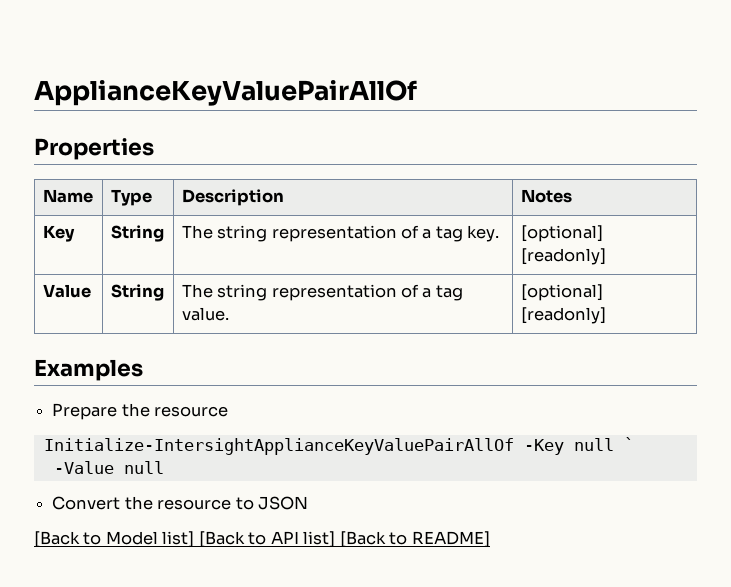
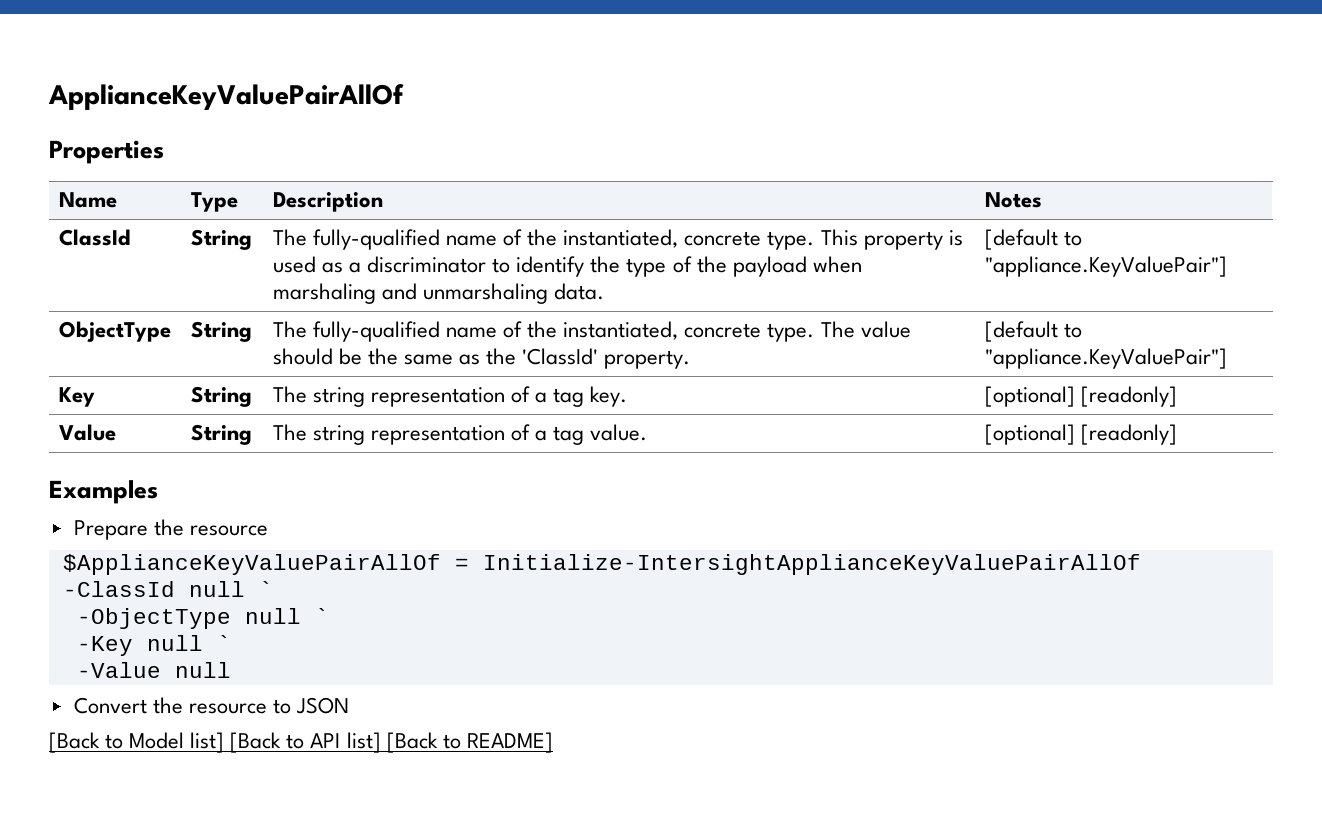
(572, 196) none -> [58,229,131,246] [190,229,252,250] [272,229,963,250] [272,256,862,277] [272,283,605,304] [984,229,1083,250] [984,256,1227,277] [58,321,171,342] [190,321,252,342] [272,321,911,342] [272,348,691,369] [984,321,1083,342] [984,348,1227,369] // ClassId | String | The fully-qualified name of the instantiated, concrete type. This property is used as a discriminator to identify the type of the payload when marshaling and unmarshaling data. | [default to "appliance.KeyValuePair"] // ObjectType | String | The fully-qualified name of the instantiated, concrete type. The value should be the same as the 'ClassId' property. | [default to "appliance.KeyValuePair"]
[43,438,514,455] Initialize-IntersightApplianceKeyValuePairAllOf -> [62,554,1141,575] [62,581,273,597] [76,608,329,629] $ApplianceKeyValuePairAllOf = Initialize-IntersightApplianceKeyValuePairAllOf -ClassId null ` // -ObjectType null ` //

